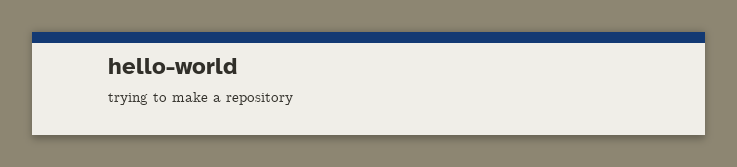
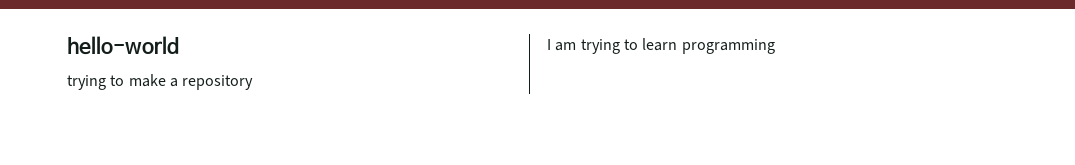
(293, 99) none -> [547,38,775,54] // I am trying to learn programming

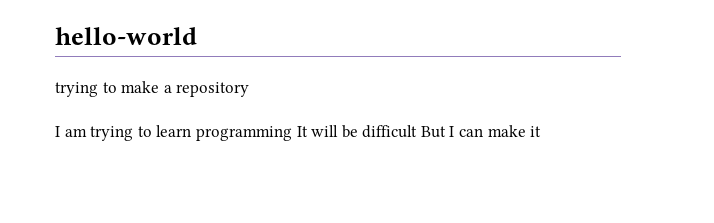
(775, 46) none -> [296,125,542,138] It will be difficult But I can make it

